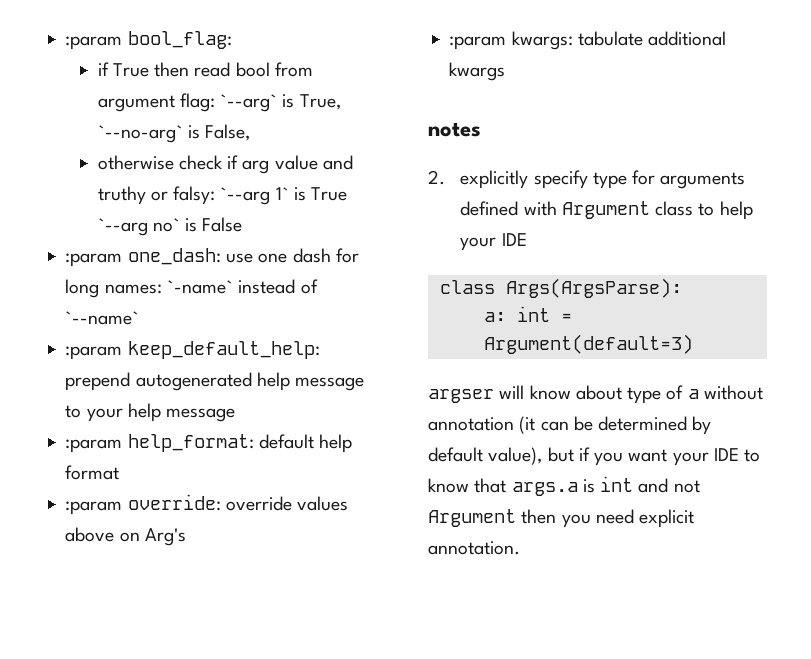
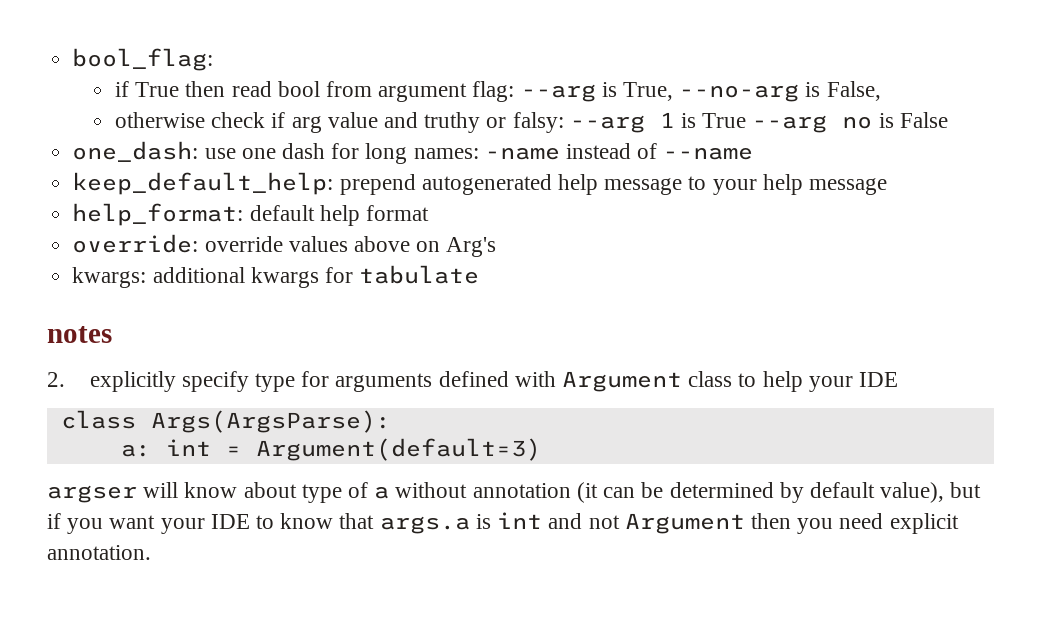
[65,36,123,50] :param -> (72, 59) none
[220,94,278,112] `--arg` -> [520,84,596,102] --arg
[97,125,183,143] `--no-arg` -> [679,84,800,102] --no-arg
[220,187,348,205] [97,218,180,236] `--arg 1` is True `--arg no` -> [569,112,873,133] --arg 1 is True --arg no
[65,253,123,267] :param -> (948, 120) none
[166,280,233,294] `-name` -> [484,147,560,160] -name
[65,311,140,325] [65,346,123,360] `--name` // :param -> [663,147,754,160] --name //
[65,439,123,453] :param -> (887, 186) none
[65,501,123,515] :param -> (429, 213) none
[449,31,643,50] :param kwargs: tabulate -> [72,267,147,288] kwargs:
(506, 71) none -> [324,265,480,284] for tabulate

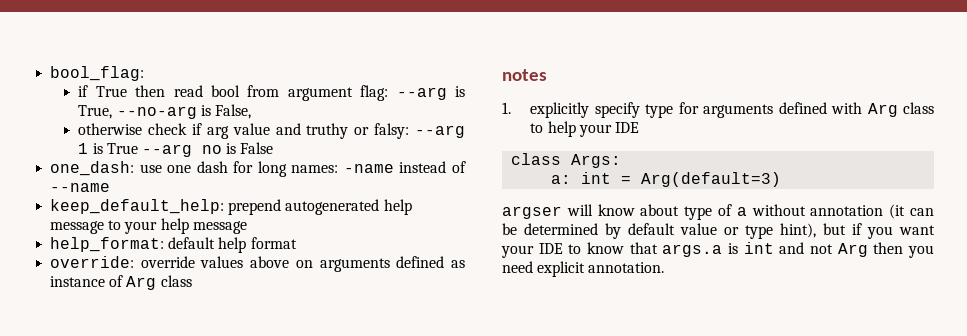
[446,237,497,257] [72,265,480,288] Arg's // kwargs: additional kwargs for tabulate -> [319,256,465,272] [50,275,192,290] arguments defined as instance of Arg class
[47,372,65,387] 2. -> [502,102,511,114] 1.
[562,371,683,392] Argument -> [867,103,898,117] Arg
[150,410,391,433] Args(ArgsParse): -> [571,154,622,168] Args:
[255,438,541,461] Argument(default=3) -> [641,172,782,187] Arg(default=3)
[880,482,945,503] value), -> [680,223,816,239] value or type hint),
[624,513,745,534] Argument -> [837,243,868,257] Arg

